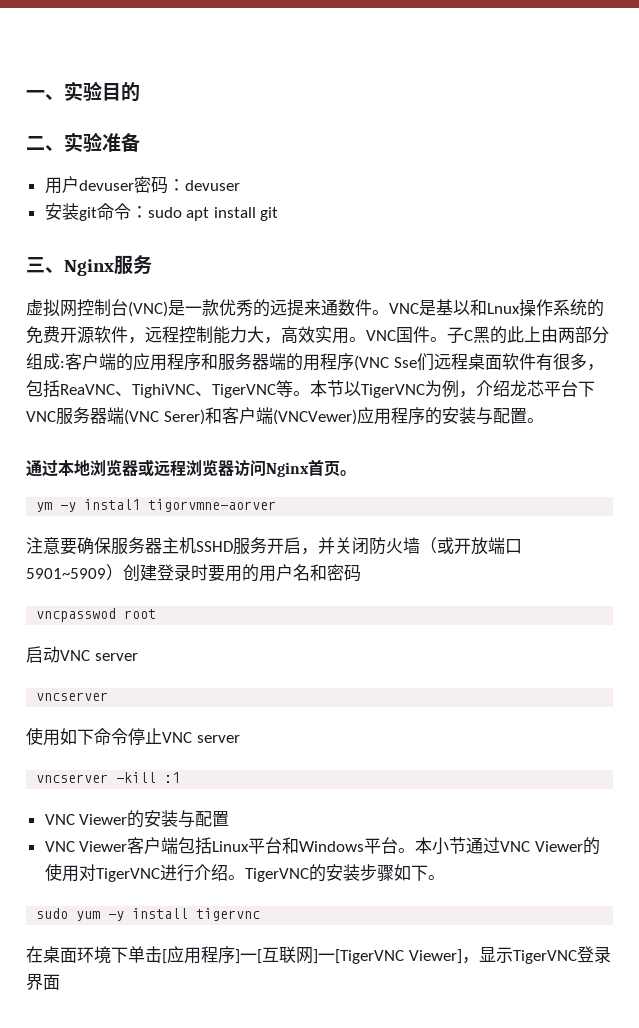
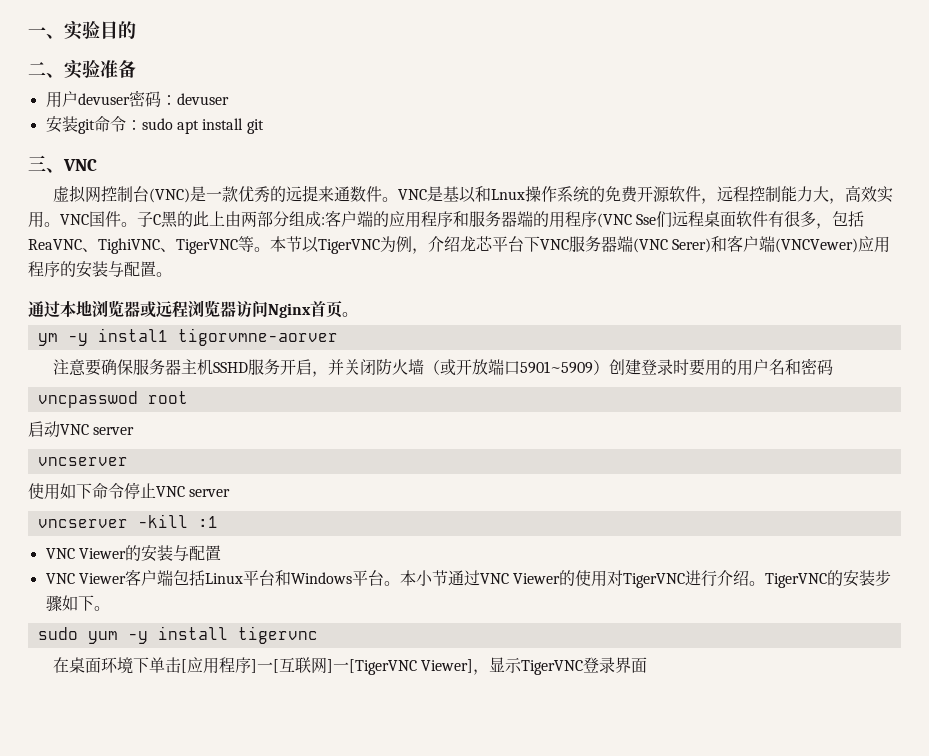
[64,255,152,276] Nginx服务 -> [63,159,97,171] VNC

